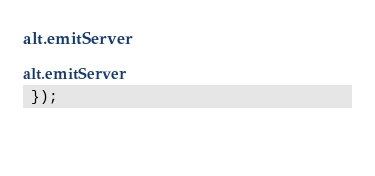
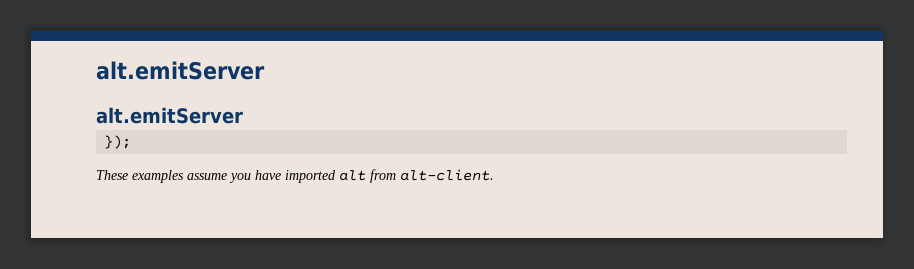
(59, 97) none -> [96,169,494,183] // These examples assume you have imported alt from alt-client.

